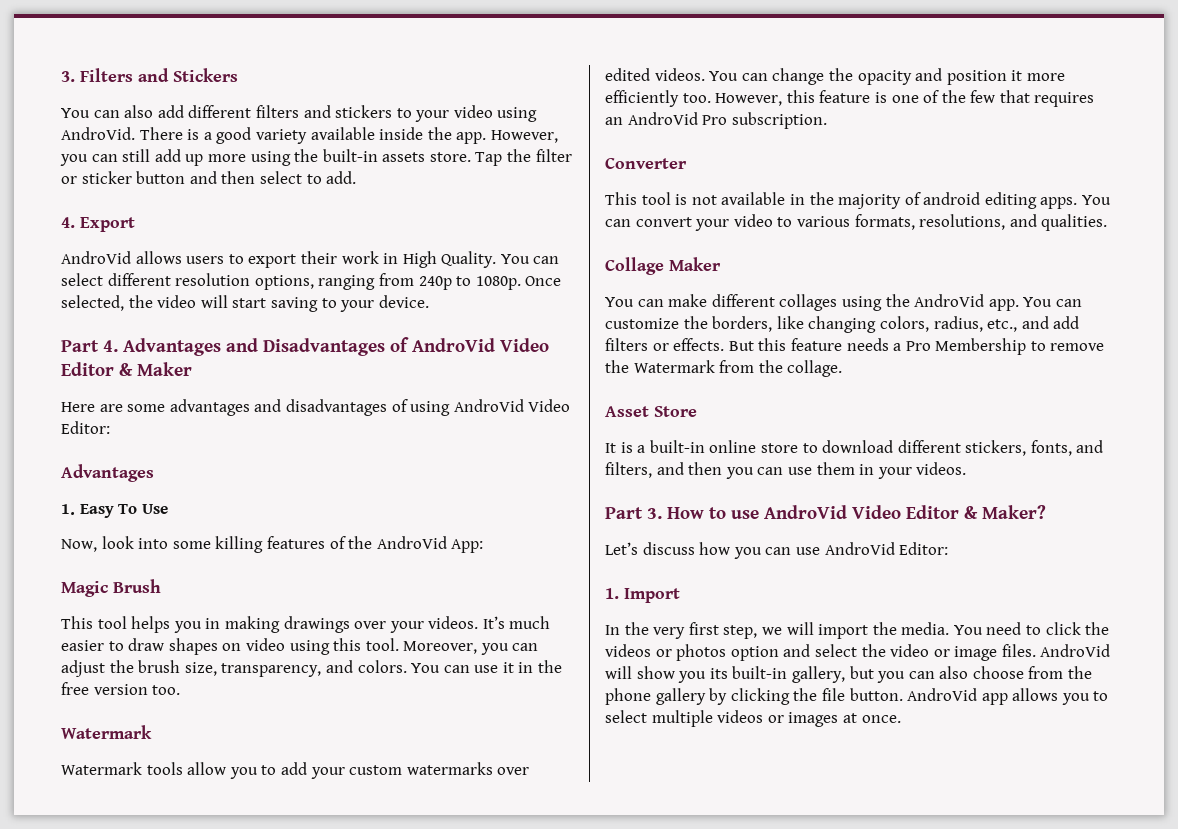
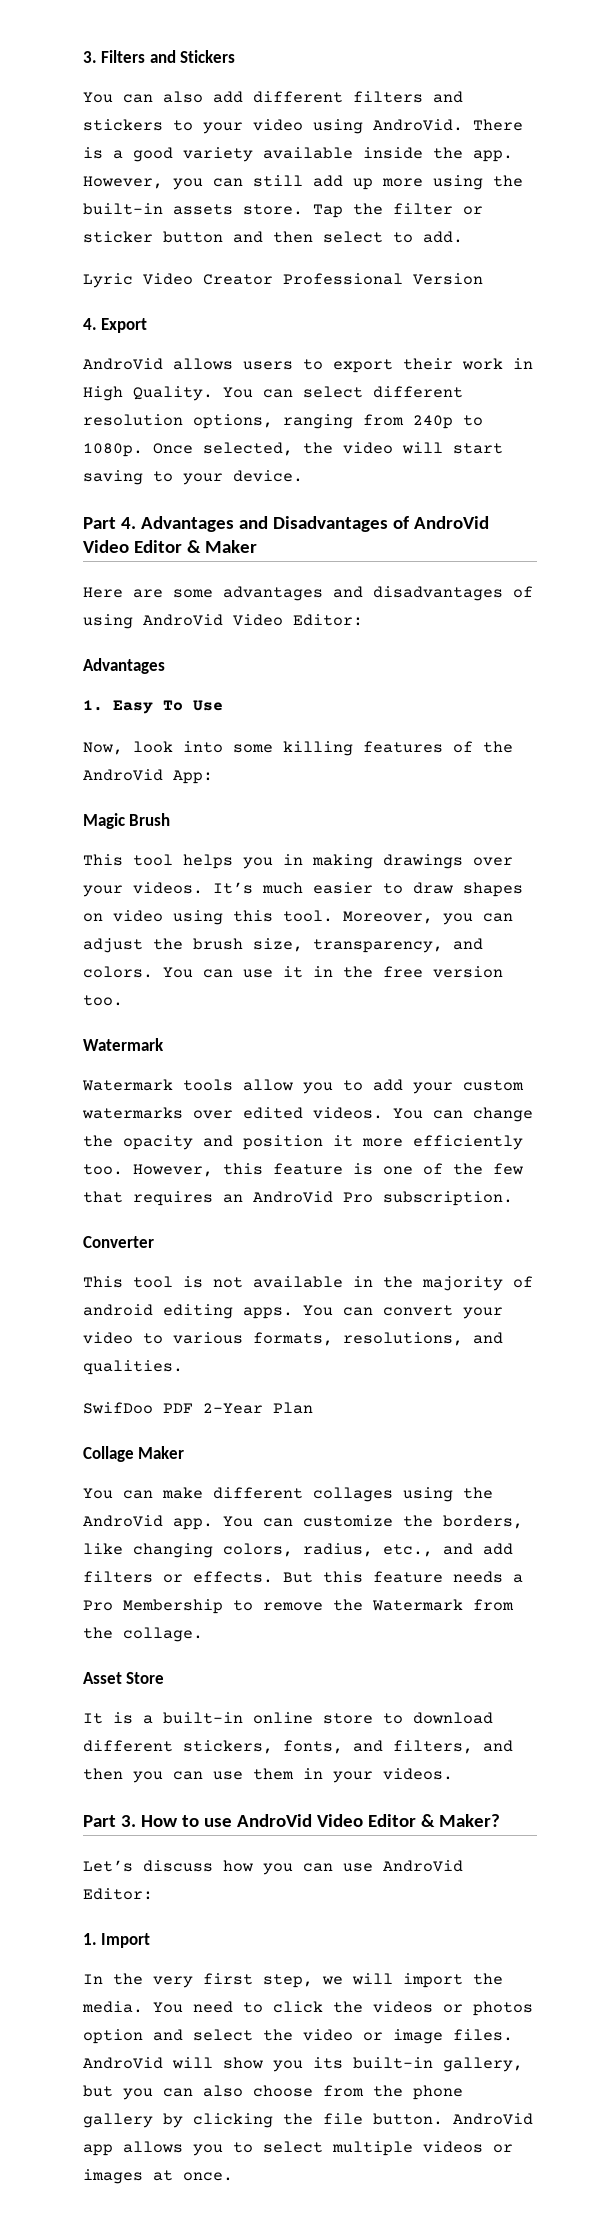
(357, 177) none -> [83,273,483,288] // Lyric Video Creator Professional Version
(1108, 222) none -> [83,1402,313,1414] // SwifDoo PDF 2-Year Plan

